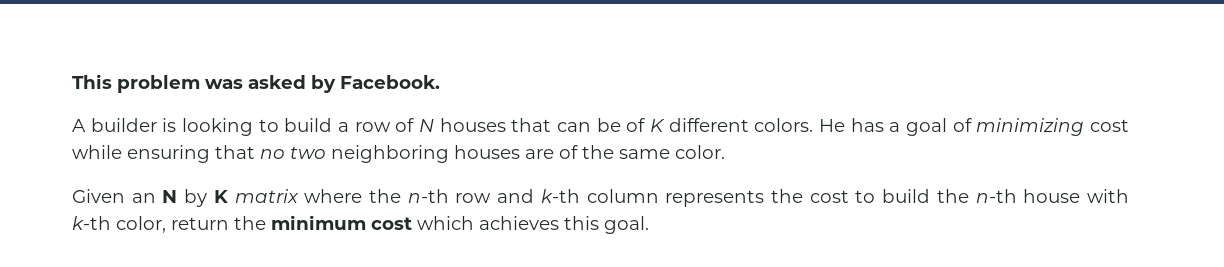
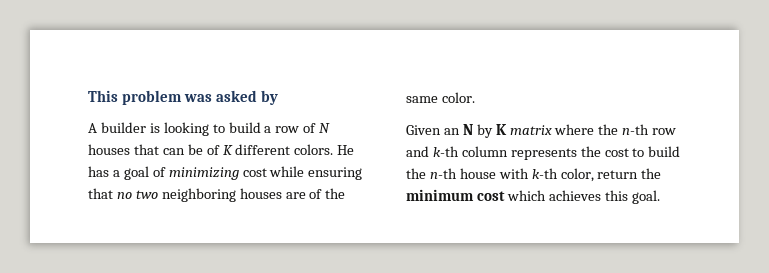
[340,75,440,89] Facebook. -> (278, 97) none

